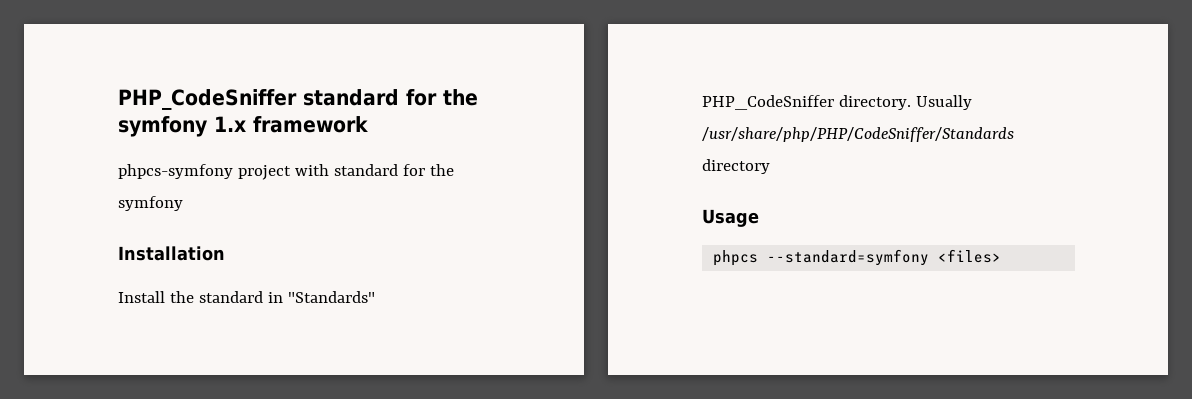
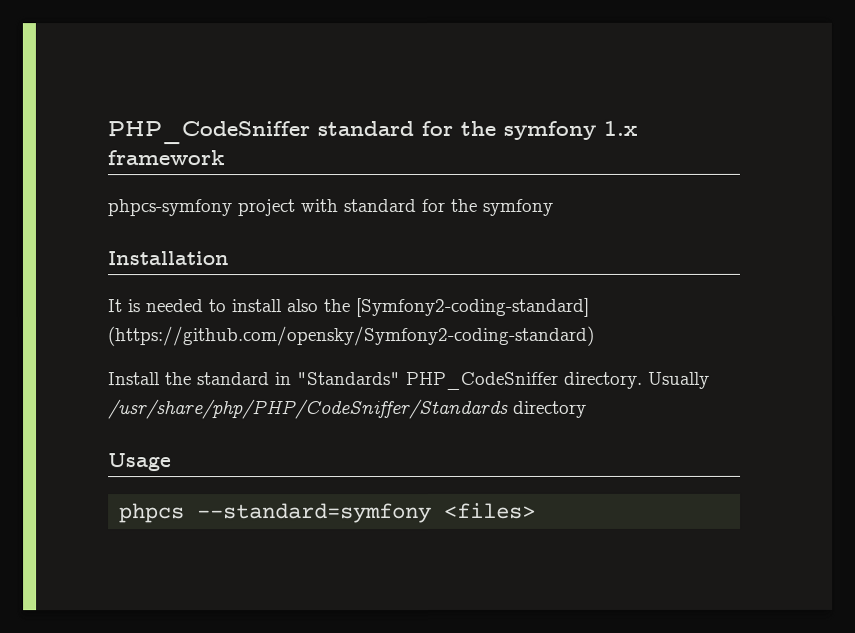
(225, 253) none -> [107,297,590,318] [108,325,595,347] // It is needed to install also the [Symfony2-coding-standard] (https://github.com/opensky/Symfony2-coding-standard)

